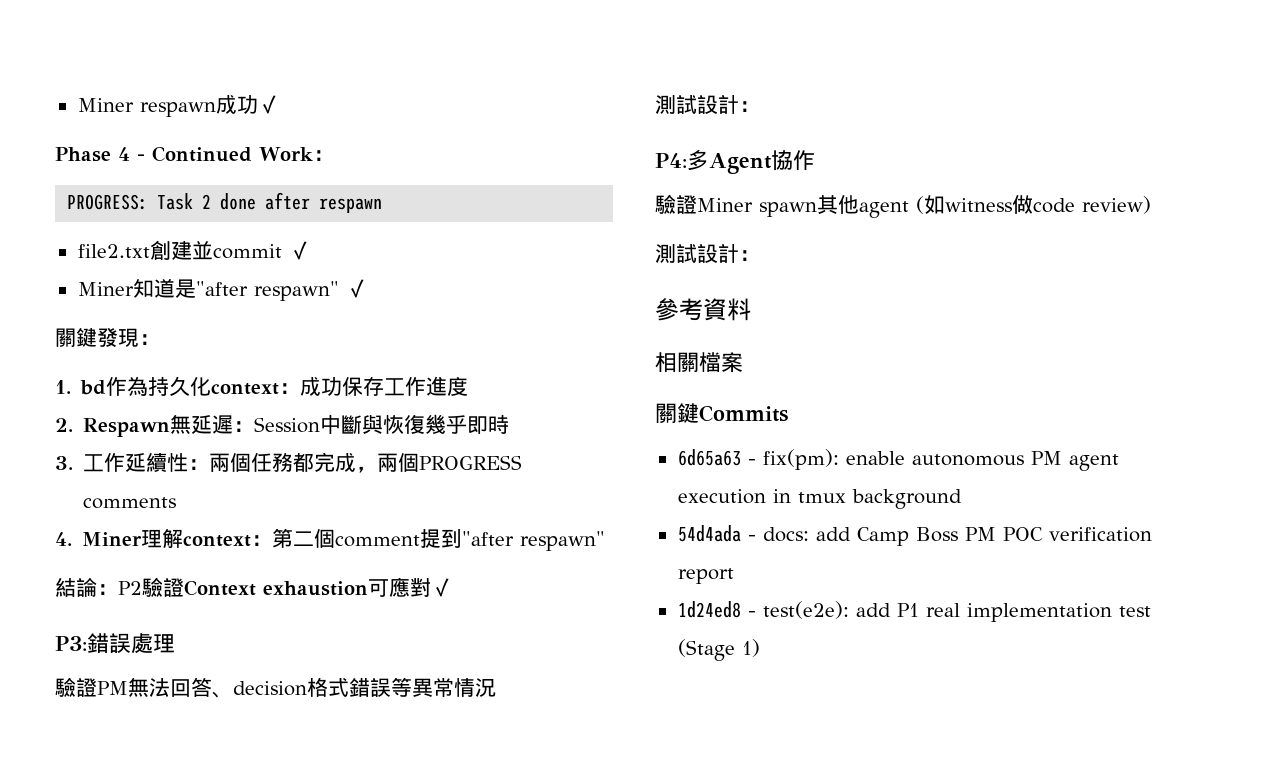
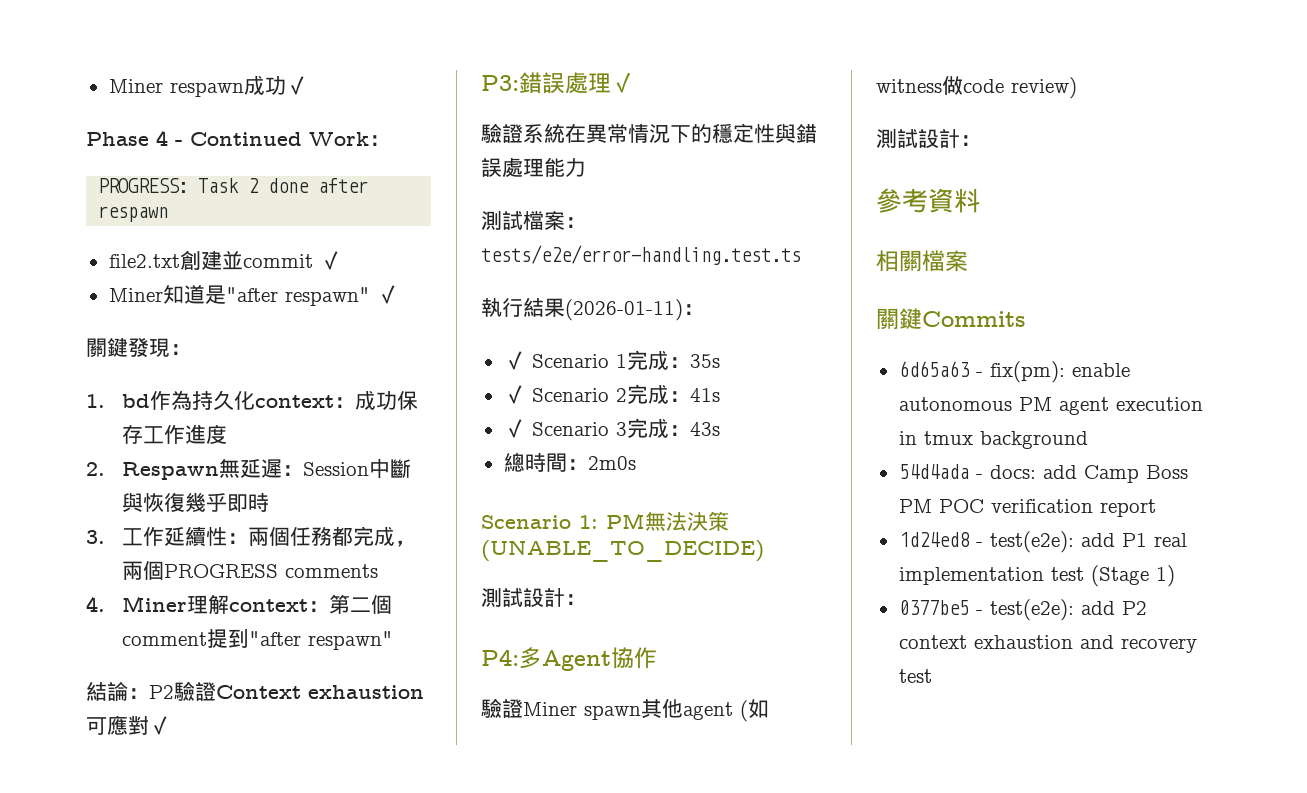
[55,677,496,698] // 驗證PM無法回答、decision格式錯誤等異常情況 -> [611,72,634,93] [481,123,817,143] [481,157,586,178] [481,211,586,230] [481,245,801,265] [481,298,704,321] [503,350,720,370] [503,384,720,404] [503,418,720,438] [503,452,636,472] [481,511,729,531] [481,540,764,562] ✓ // 驗證系統在異常情況下的穩定性與錯誤處理能力 // 測試檔案：tests/e2e/error-handling.test.ts // 執行結果(2026-01-11)： // ✓ Scenario 1完成：35s // ✓ Scenario 2完成：41s // ✓ Scenario 3完成：43s // 總時間：2m0s // Scenario 1: PM無法決策(UNABLE_TO_DECIDE)
(760, 648) none -> [898,599,1147,621] [898,635,1197,653] [898,669,932,683] // 0377be5 - test(e2e): add P2 context exhaustion and recovery test

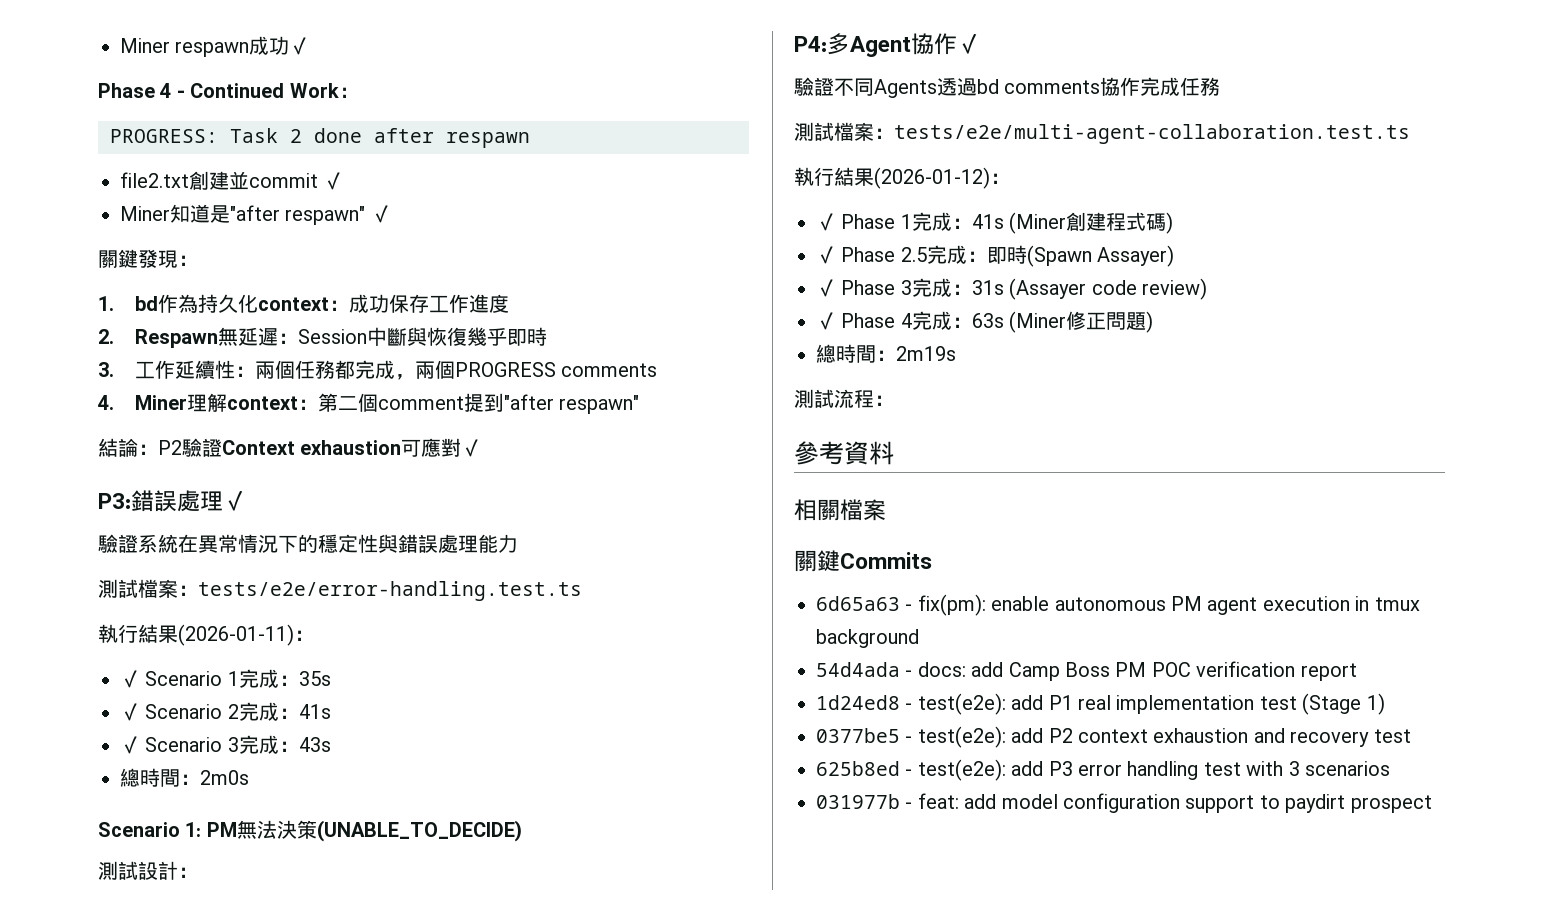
[481,698,769,722] [876,76,1077,99] [876,128,960,148] // 驗證Miner spawn其他agent (如witness做code review) // 測試設計 -> [957,33,980,54] [794,77,1221,98] [794,122,1410,144] [794,167,1010,189] [816,212,1174,234] [816,245,1175,267] [816,278,1207,300] [816,311,1154,333] [816,344,956,363] [794,389,874,408] ✓ // 驗證不同Agents透過bd comments協作完成任務 // 測試檔案：tests/e2e/multi-agent-collaboration.test.ts // 執行結果(2026-01-12)： // ✓ Phase 1完成：41s (Miner創建程式碼) // ✓ Phase 2.5完成：即時(Spawn Assayer) // ✓ Phase 3完成：31s (Assayer code review) // ✓ Phase 4完成：63s (Miner修正問題) // 總時間：2m19s // 測試流程
(932, 676) none -> [816,759,1390,781] [816,793,1432,813] // 625b8ed - test(e2e): add P3 error handling test with 3 scenarios // 031977b - feat: add model configuration support to paydirt prospect

